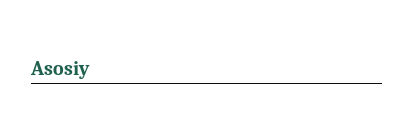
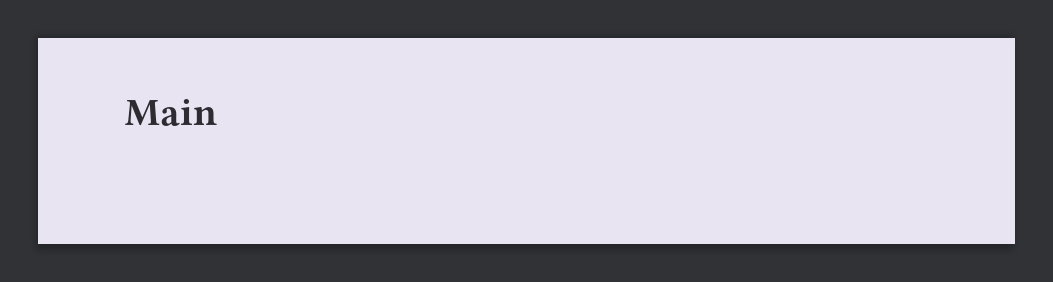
[30,61,90,79] Asosiy -> [125,99,217,126] Main

